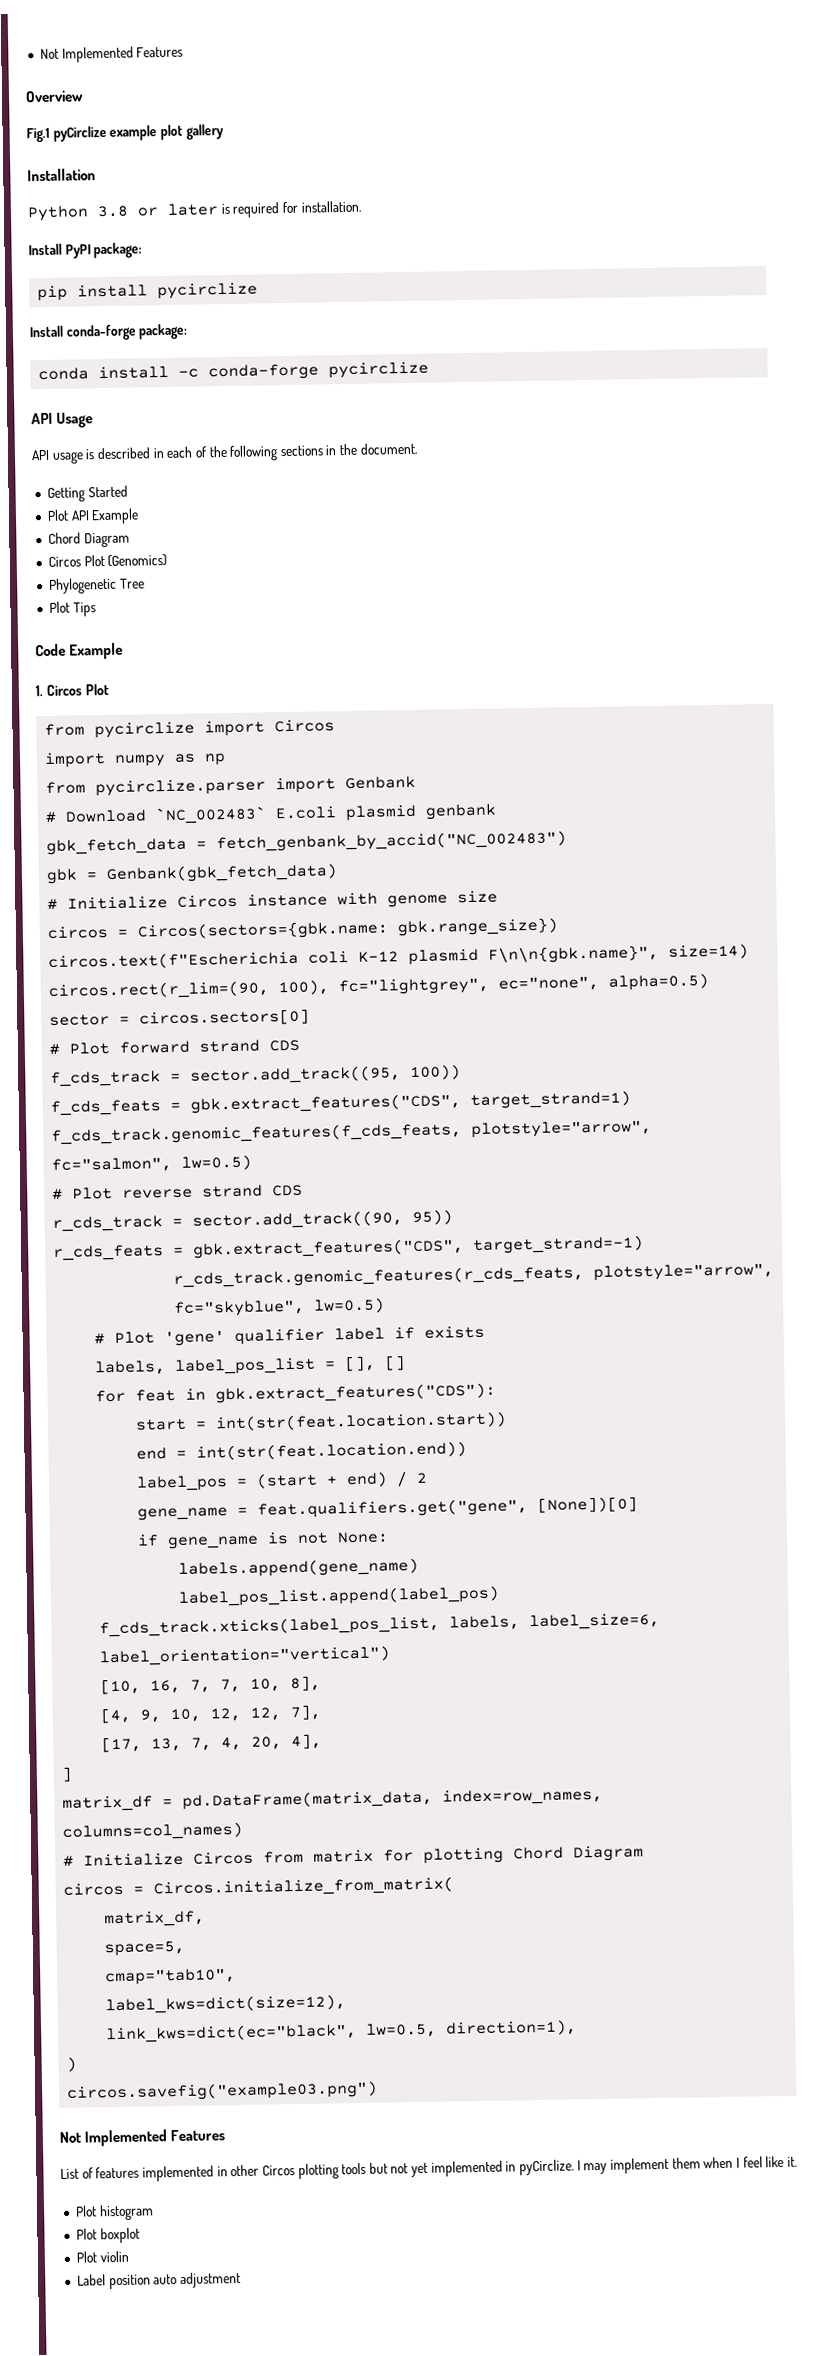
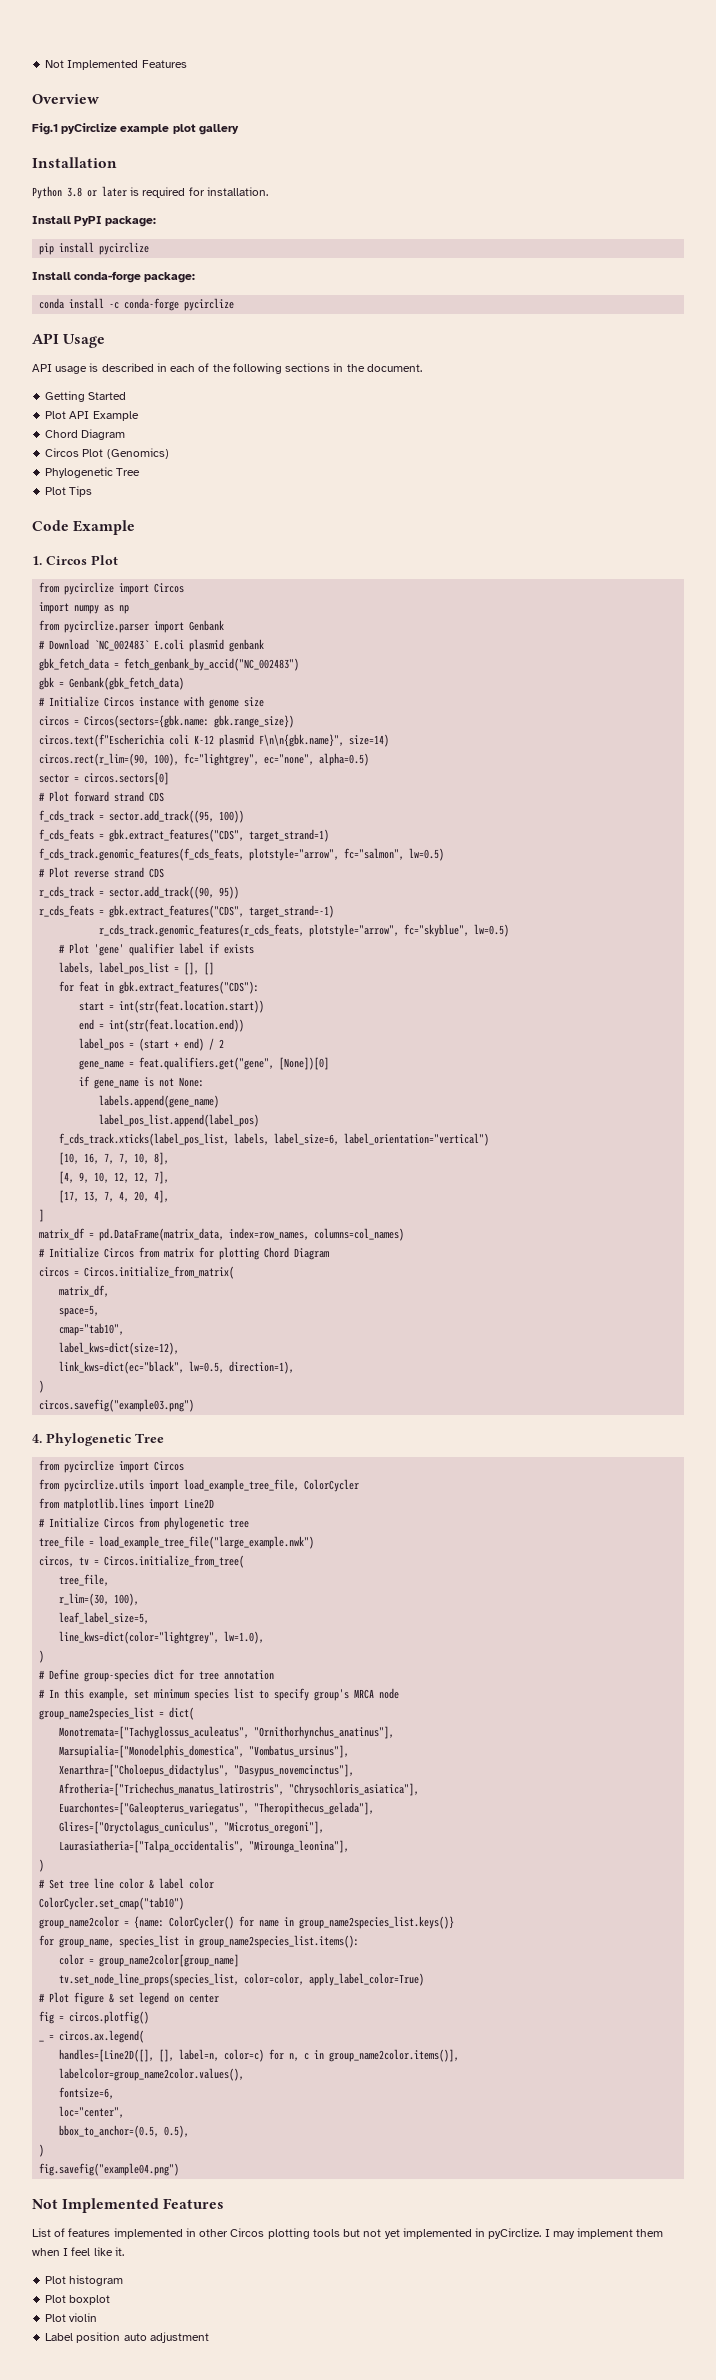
(379, 2091) none -> [32,1433,164,1446] [39,1460,185,1473] [39,1479,360,1492] [39,1498,215,1511] [39,1517,250,1530] [39,1536,315,1549] [39,1555,245,1568] [59,1574,110,1586] [59,1593,140,1606] [59,1612,150,1624] [59,1631,265,1644] [39,1650,45,1663] [39,1669,275,1682] [39,1688,400,1701] [39,1707,195,1720] [59,1726,395,1739] [59,1745,350,1758] [59,1764,355,1777] [59,1783,420,1796] [59,1802,375,1815] [59,1821,325,1834] [59,1840,350,1853] [39,1859,45,1872] [39,1878,215,1889] [39,1897,185,1910] [39,1916,455,1929] [39,1935,360,1948] [59,1954,240,1967] [59,1973,425,1986] [39,1992,220,2005] [39,2011,150,2024] [39,2040,45,2042] [49,2030,145,2043] [59,2049,460,2062] [59,2068,245,2081] [59,2087,115,2099] [59,2106,125,2118] [59,2125,190,2138] [39,2144,45,2157] [39,2163,180,2176] // 4. Phylogenetic Tree // from pycirclize import Circos // from pycirclize.utils import load_example_tree_file, ColorCycler // from matplotlib.lines import Line2D // # Initialize Circos from phylogenetic tree // tree_file = load_example_tree_file("large_example.nwk") // circos, tv = Circos.initialize_from_tree( // tree_file, // r_lim=(30, 100), // leaf_label_size=5, // line_kws=dict(color="lightgrey", lw=1.0), // ) // # Define group-species dict for tree annotation // # In this example, set minimum species list to specify group's MRCA node // group_name2species_list = dict( // Monotremata=["Tachyglossus_aculeatus", "Ornithorhynchus_anatinus"], // Marsupialia=["Monodelphis_domestica", "Vombatus_ursinus"], // Xenarthra=["Choloepus_didactylus", "Dasypus_novemcinctus"], // Afrotheria=["Trichechus_manatus_latirostris", "Chrysochloris_asiatica"], // Euarchontes=["Galeopterus_variegatus", "Theropithecus_gelada"], // Glires=["Oryctolagus_cuniculus", "Microtus_oregoni"], // Laurasiatheria=["Talpa_occidentalis", "Mirounga_leonina"], // ) // # Set tree line color & label color // ColorCycler.set_cmap("tab10") // group_name2color = {name: ColorCycler() for name in group_name2species_list.keys()} // for group_name, species_list in group_name2species_list.items(): // color = group_name2color[group_name] // tv.set_node_line_props(species_list, color=color, apply_label_color=True) // # Plot figure & set legend on center // fig = circos.plotfig() // _ = circos.ax.legend( // handles=[Line2D([], [], label=n, color=c) for n, c in group_name2color.items()], // labelcolor=group_name2color.values(), // fontsize=6, // loc="center", // bbox_to_anchor=(0.5, 0.5), // ) // fig.savefig("example04.png")

